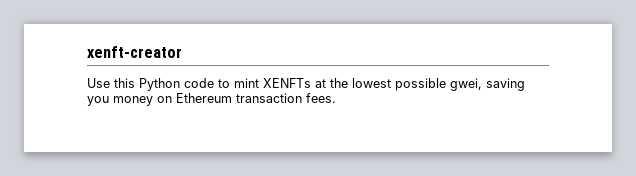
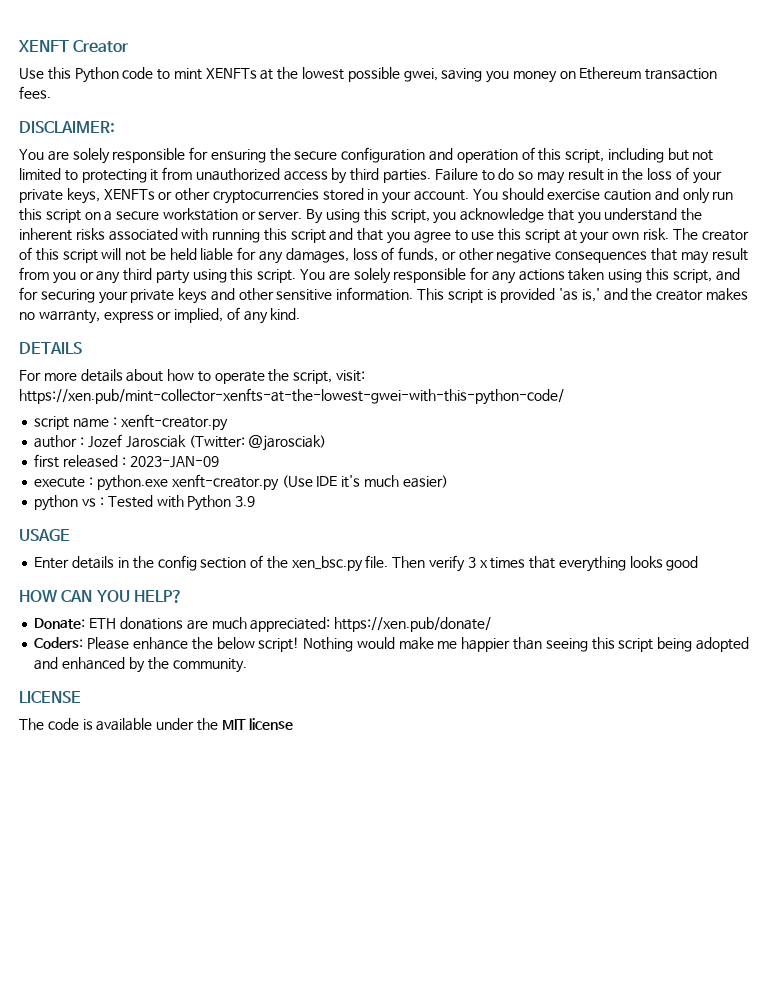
[87,46,182,58] xenft-creator -> [18,40,130,53] XENFT Creator
(336, 98) none -> [19,121,115,133] [19,147,714,164] [19,167,722,184] [19,188,734,204] [19,208,703,224] [19,228,749,244] [19,247,748,264] [19,267,740,284] [19,287,749,304] [19,307,301,324] [19,342,82,354] [19,369,366,384] [19,388,564,405] [34,414,228,431] [34,434,327,451] [34,454,219,468] [34,474,448,491] [34,495,256,511] [19,529,70,541] [34,555,699,572] [19,590,183,603] [34,617,492,632] [34,637,749,652] [34,657,247,673] [19,691,81,703] [19,718,294,731] // DISCLAIMER: // You are solely responsible for ensuring the secure configuration and operation of this script, including but not limited to protecting it from unauthorized access by third parties. Failure to do so may result in the loss of your private keys, XENFTs or other cryptocurrencies stored in your account. You should exercise caution and only run this script on a secure workstation or server. By using this script, you acknowledge that you understand the inherent risks associated with running this script and that you agree to use this script at your own risk. The creator of this script will not be held liable for any damages, loss of funds, or other negative consequences that may result from you or any third party using this script. You are solely responsible for any actions taken using this script, and for securing your private keys and other sensitive information. This script is provided 'as is,' and the creator makes no warranty, express or implied, of any kind. // DETAILS // For more details about how to operate the script, visit: https://xen.pub/mint-collector-xenfts-at-the-lowest-gwei-with-this-python-code/ // script name : xenft-creator.py // author : Jozef Jarosciak (Twitter: @jarosciak) // first released : 2023-JAN-09 // execute : python.exe xenft-creator.py (Use IDE it's much easier) // python vs : Tested with Python 3.9 // USAGE // Enter details in the config section of the xen_bsc.py file. Then verify 3 x times that everything looks good // HOW CAN YOU HELP? // Donate: ETH donations are much appreciated: https://xen.pub/donate/ // Coders: Please enhance the below script! Nothing would make me happier than seeing this script being adopted and enhanced by the community. // LICENSE // The code is available under the MIT license

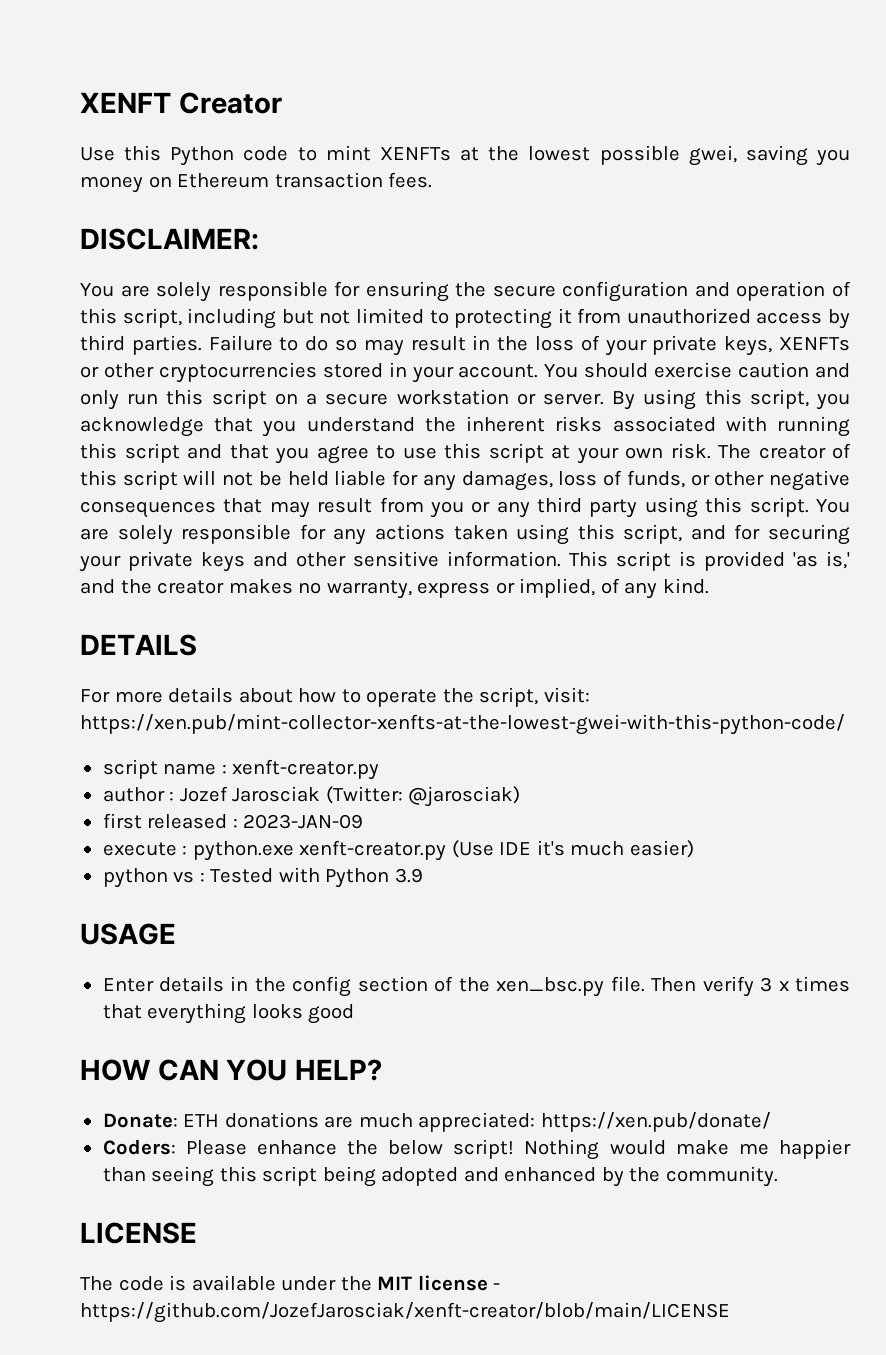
(294, 724) none -> [493,1283,501,1290] [80,1302,730,1323] - https://github.com/JozefJarosciak/xenft-creator/blob/main/LICENSE

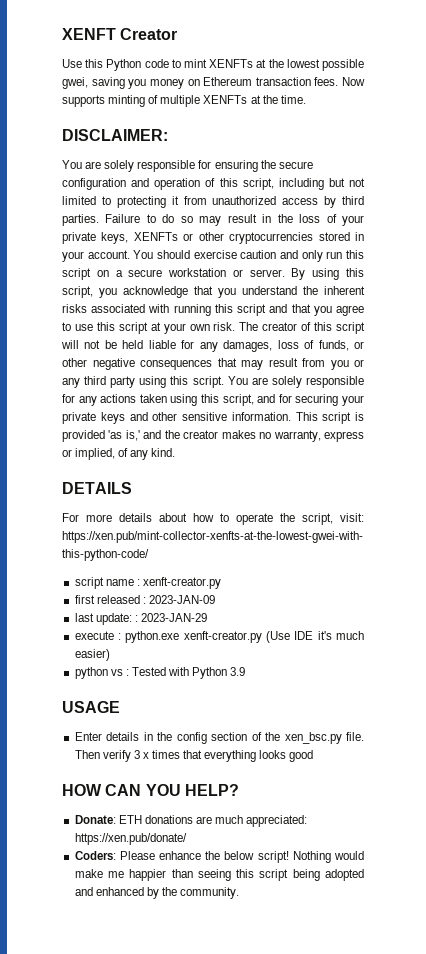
(433, 180) none -> [342,77,365,86] [62,95,306,107] Now supports minting of multiple XENFTs at the time.
[102,786,521,807] // author : Jozef Jarosciak (Twitter: @jarosciak) -> (221, 583) none
(364, 821) none -> [74,613,207,625] // last update: : 2023-JAN-29
[80,1222,197,1244] [80,1275,501,1291] [80,1302,730,1323] // LICENSE // The code is available under the MIT license - https://github.com/JozefJarosciak/xenft-creator/blob/main/LICENSE -> (240, 893) none

